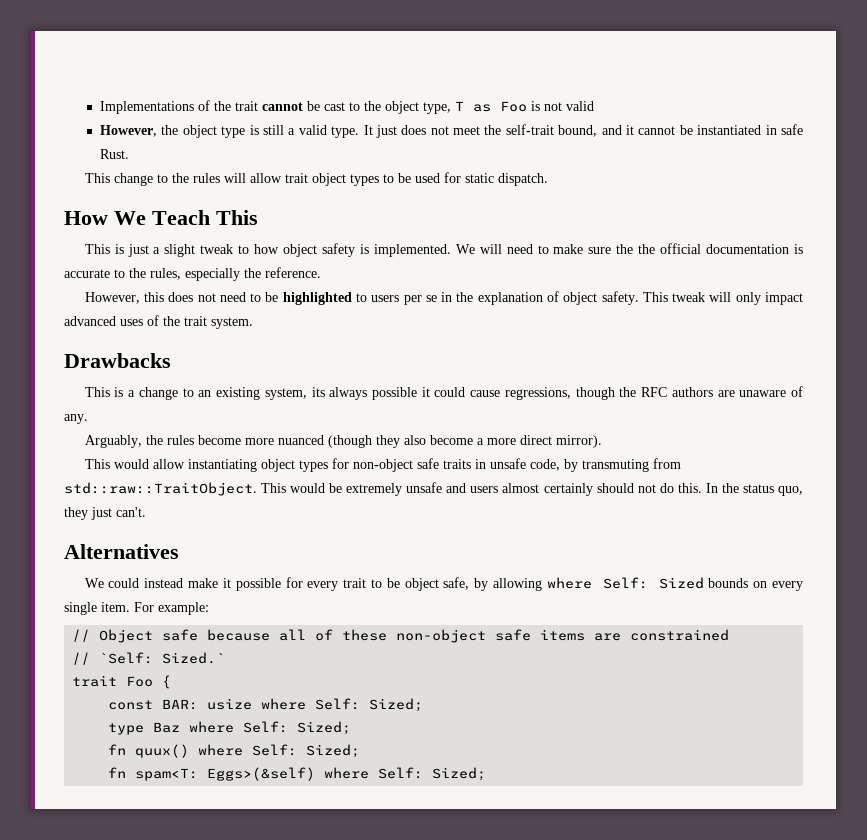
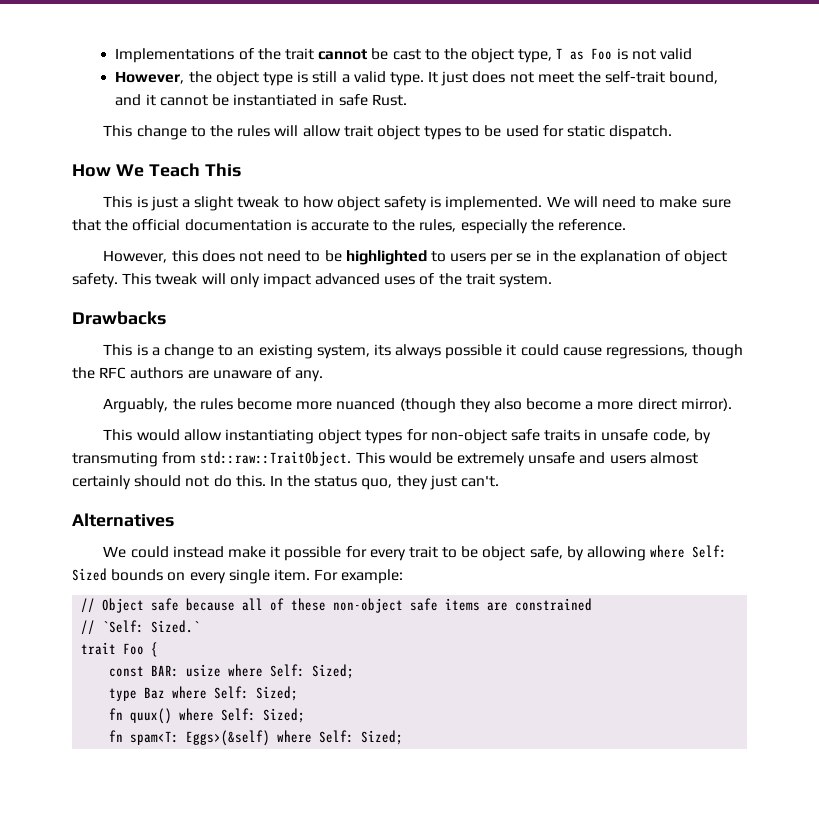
[616,244,634,254] the -> [72,219,101,231] that

